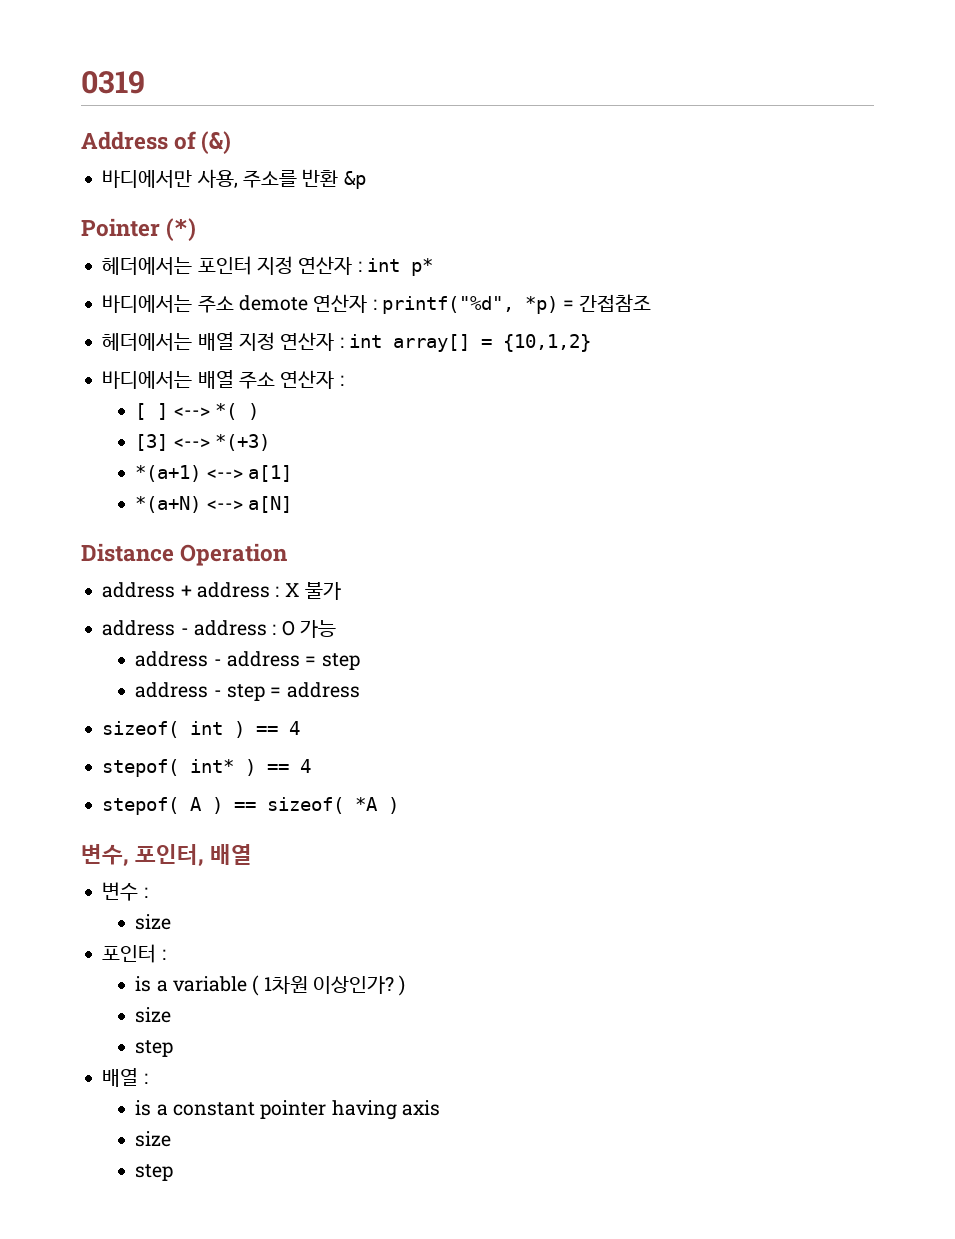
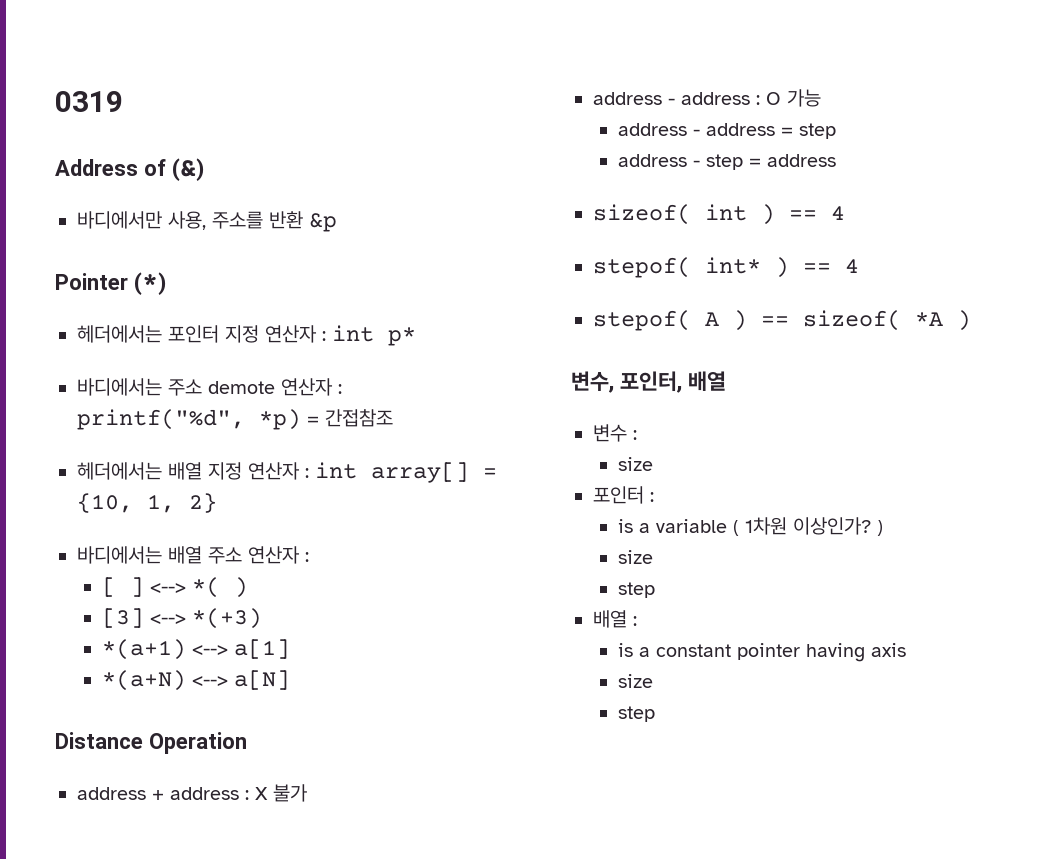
[502,334,591,352] {10,1,2} -> [77,493,217,513] {10, 1, 2}

